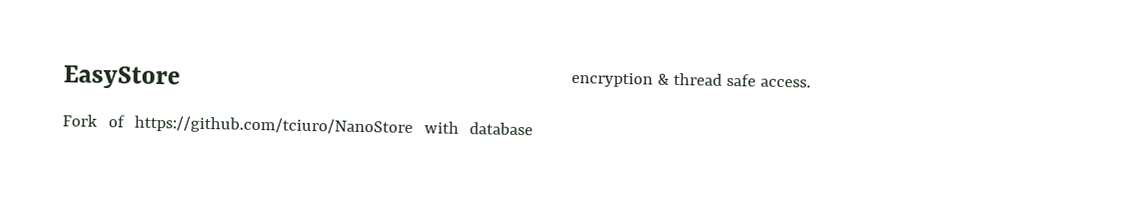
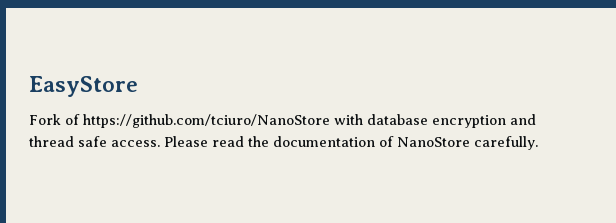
[656,73,669,85] & -> [509,114,536,125] and
(811, 83) none -> [164,136,538,150] Please read the documentation of NanoStore carefully.

